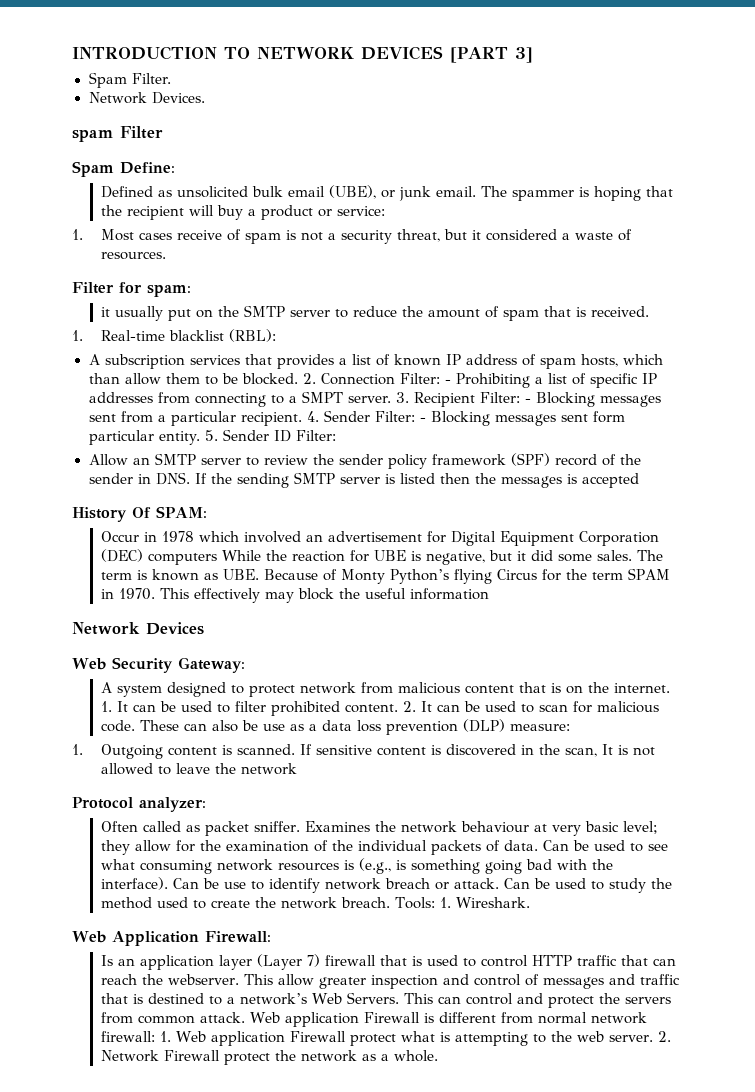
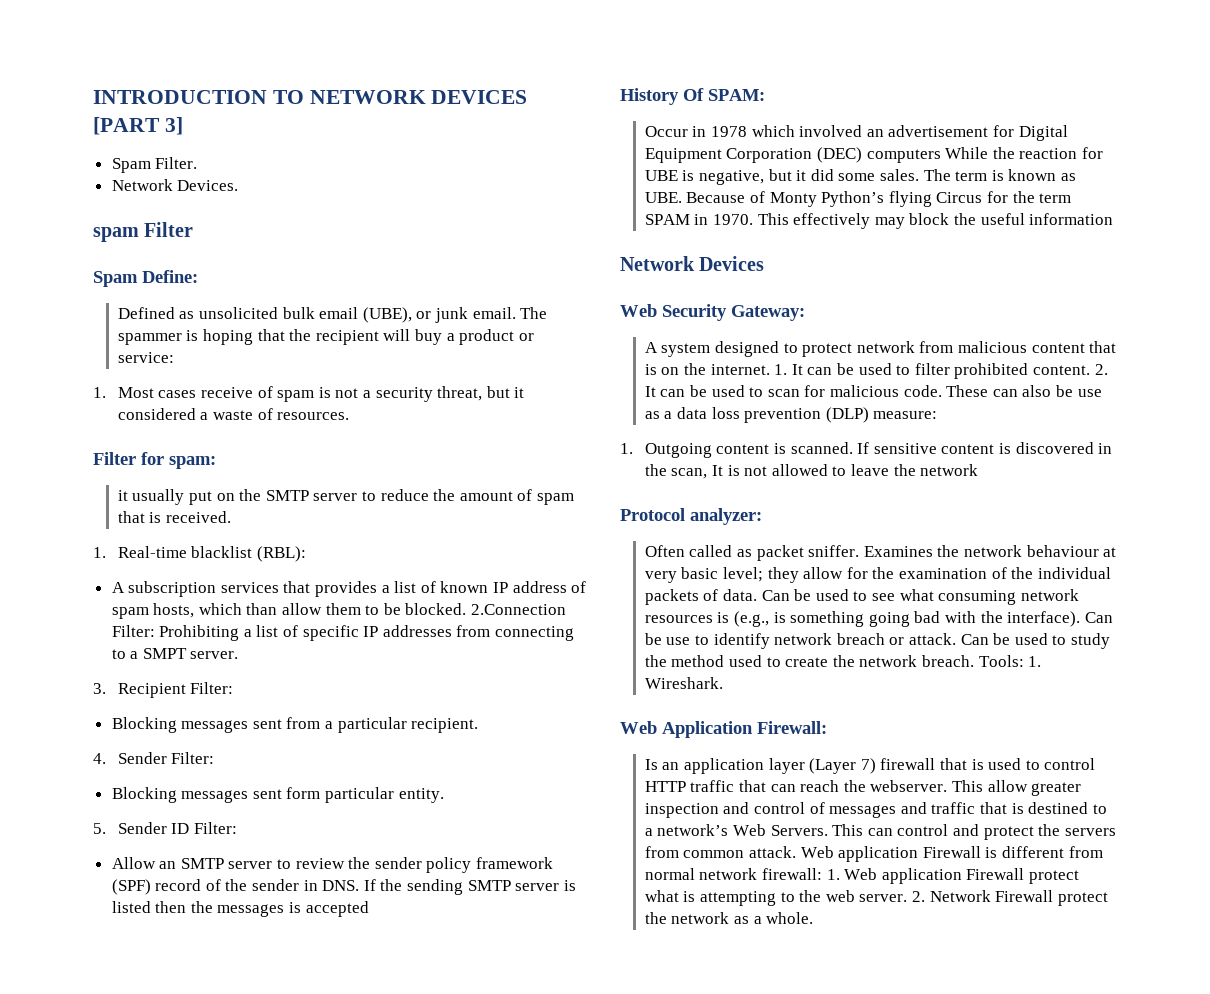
[302,373,451,385] 2. Connection Filter: - -> [471,604,567,615] [111,625,155,637] 2.Connection Filter:
(392, 399) none -> (239, 655) //
[525,398,532,403] - -> (234, 688) //
(302, 419) none -> (479, 725) //
[419,417,426,422] - -> (215, 758) //
(201, 438) none -> (444, 795) //

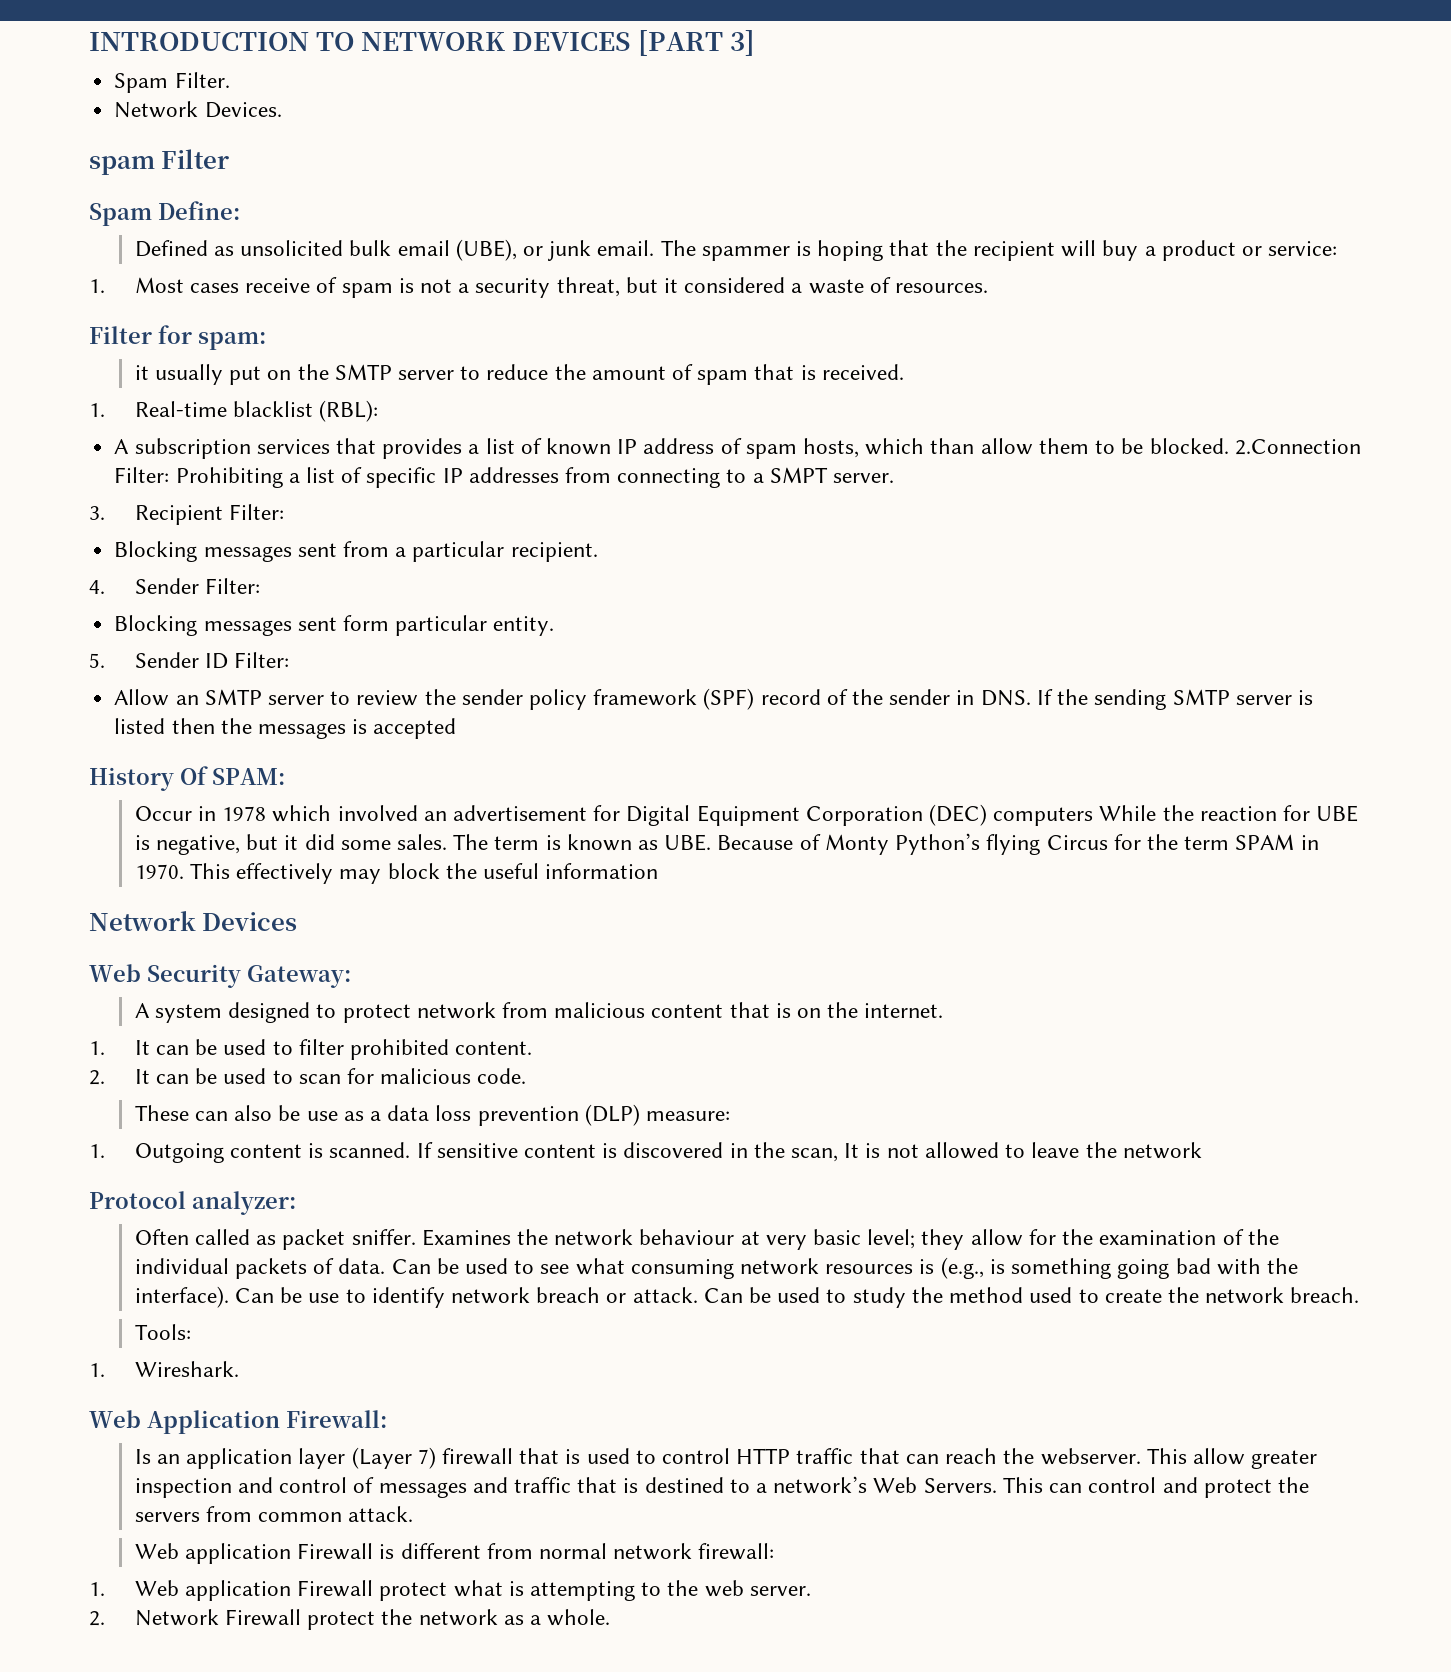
(770, 369) none -> (944, 1010) //
(1090, 370) none -> (533, 1048) //
(942, 391) none -> (527, 1076) //
(975, 661) none -> (1360, 1295) //
(1024, 661) none -> (191, 1332) //
(797, 852) none -> (414, 1514) //
(823, 874) none -> (775, 1551) //
(908, 898) none -> (811, 1591) //

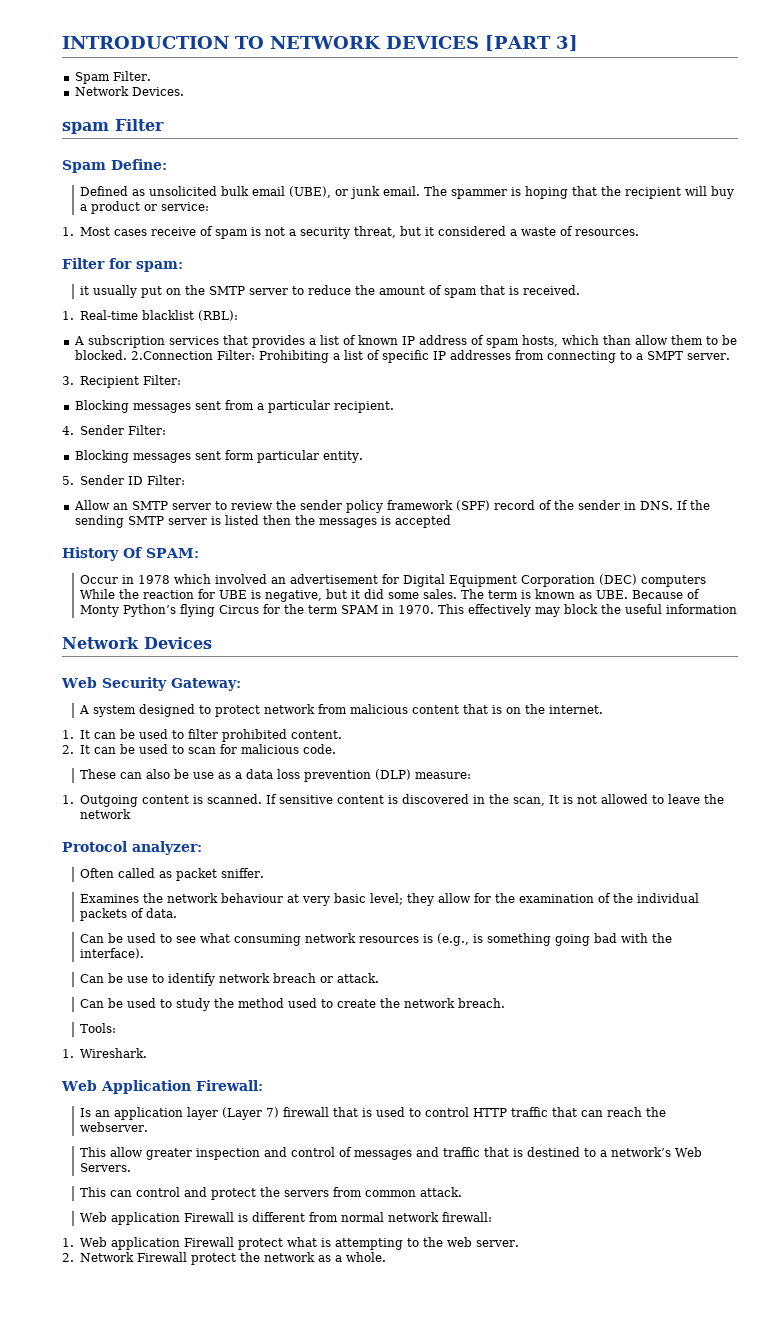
(416, 1237) none -> (265, 873) //
(386, 1266) none -> (178, 913) //
(229, 1297) none -> (145, 953) //
(698, 1295) none -> (380, 978) //
(1141, 1456) none -> (149, 1127) //
(997, 1485) none -> (132, 1167) //

